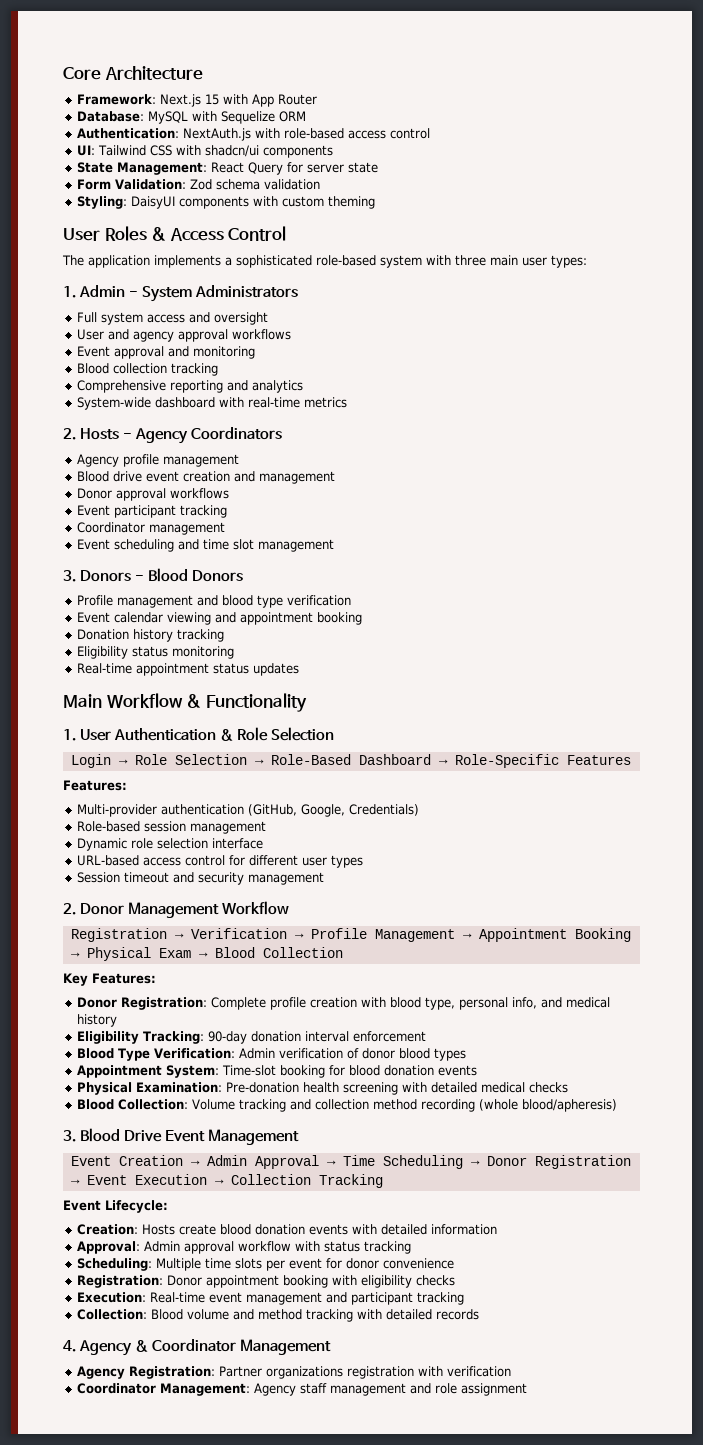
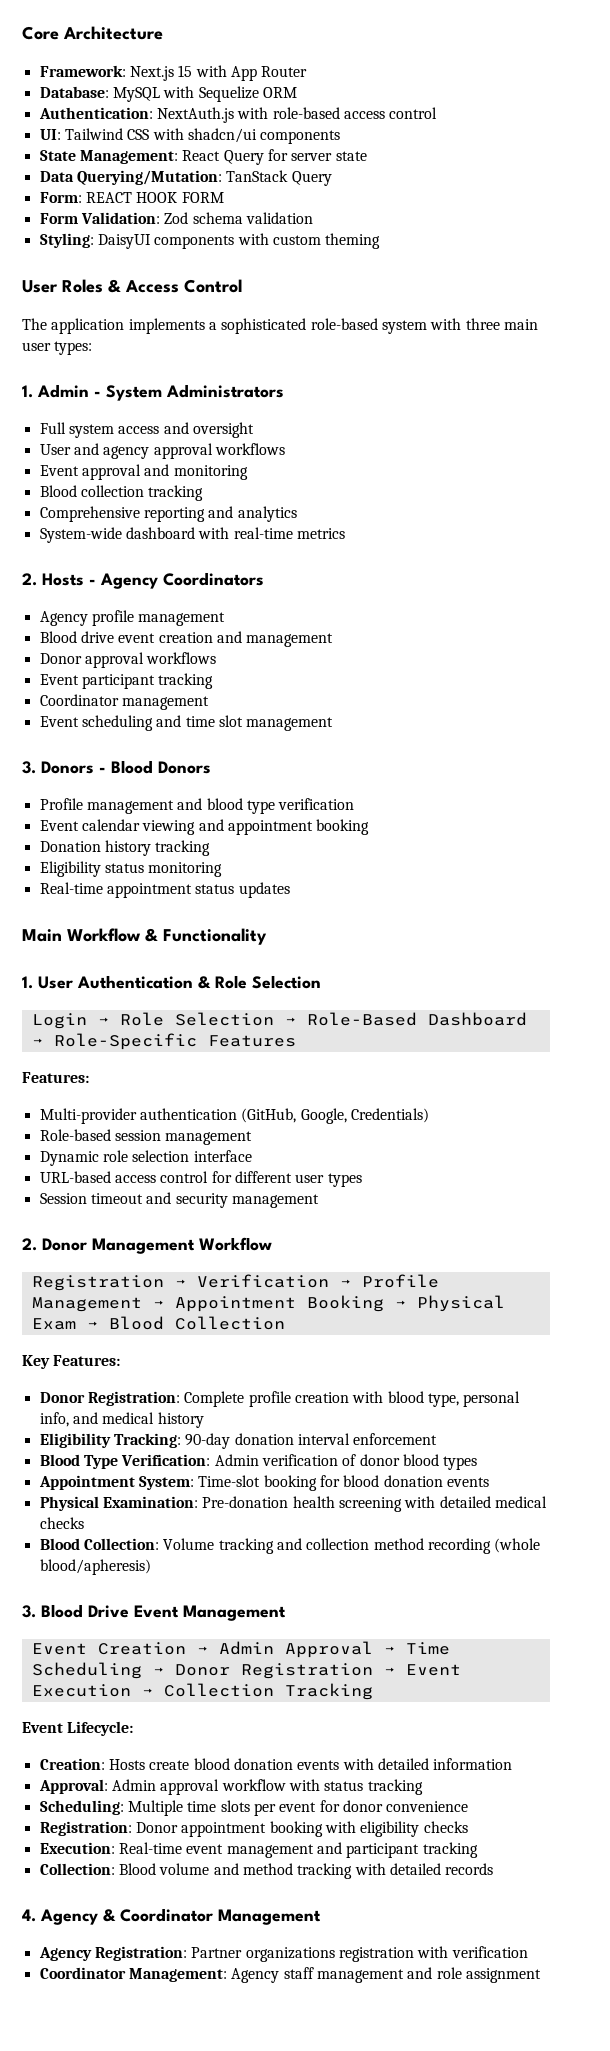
(378, 167) none -> [39,170,332,186] [39,192,224,203] // Data Querying/Mutation: TanStack Query // Form: REACT HOOK FORM

